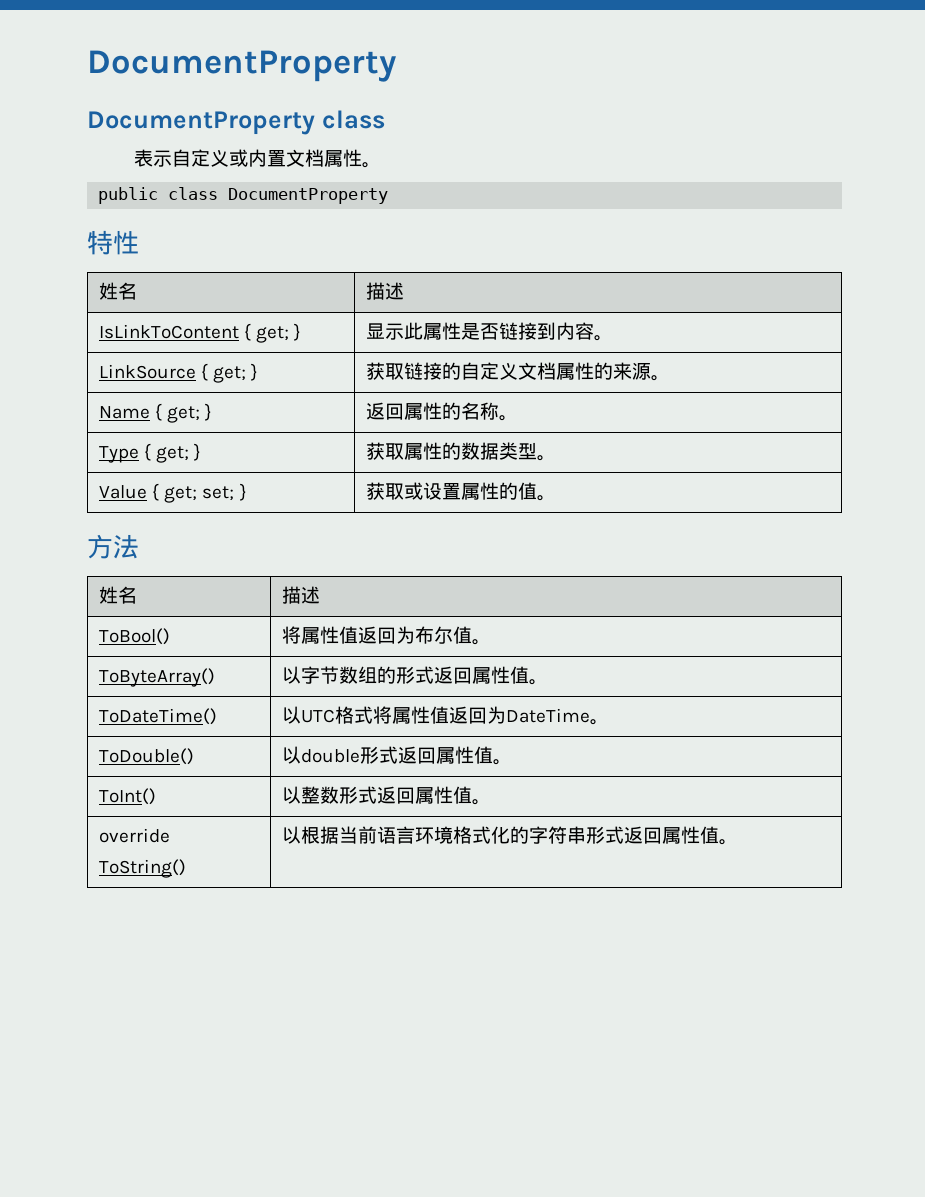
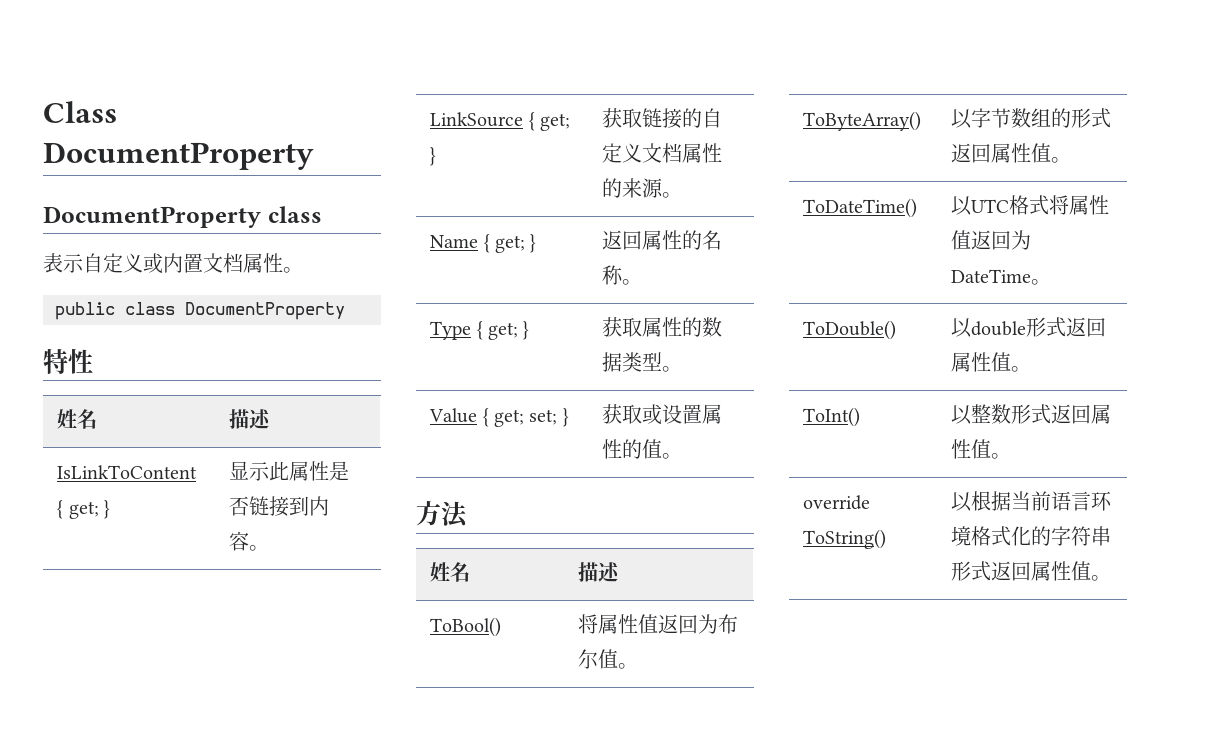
(87, 66) none -> [43,101,117,123] Class

